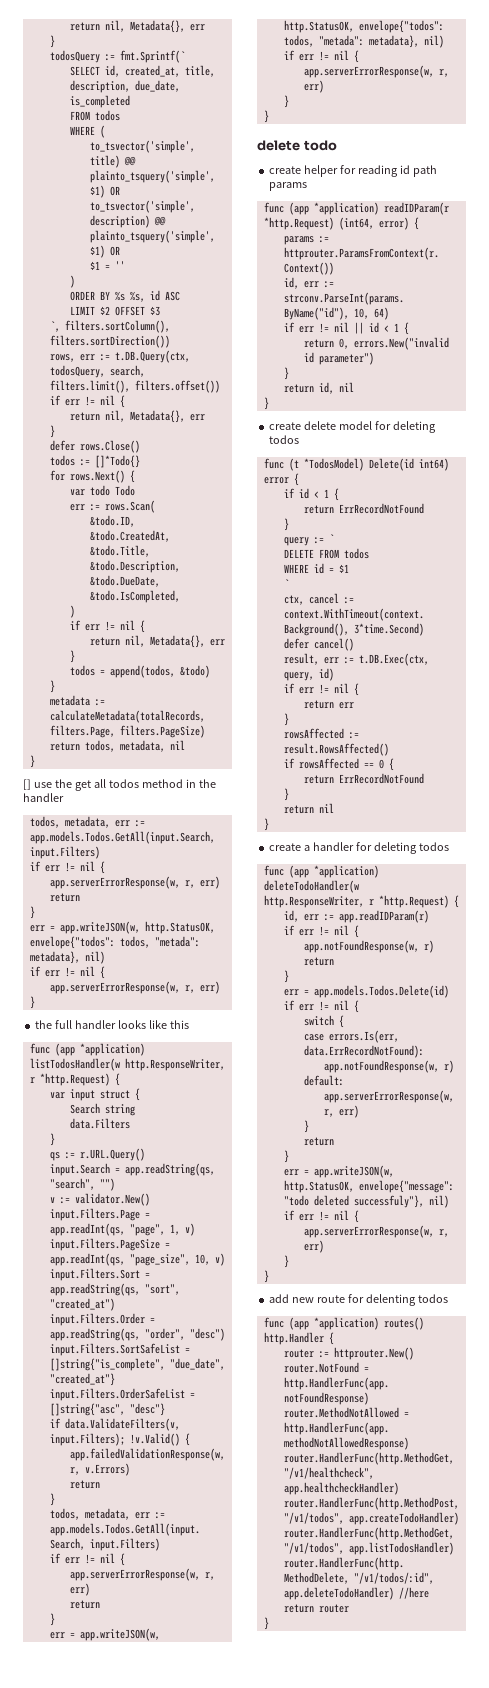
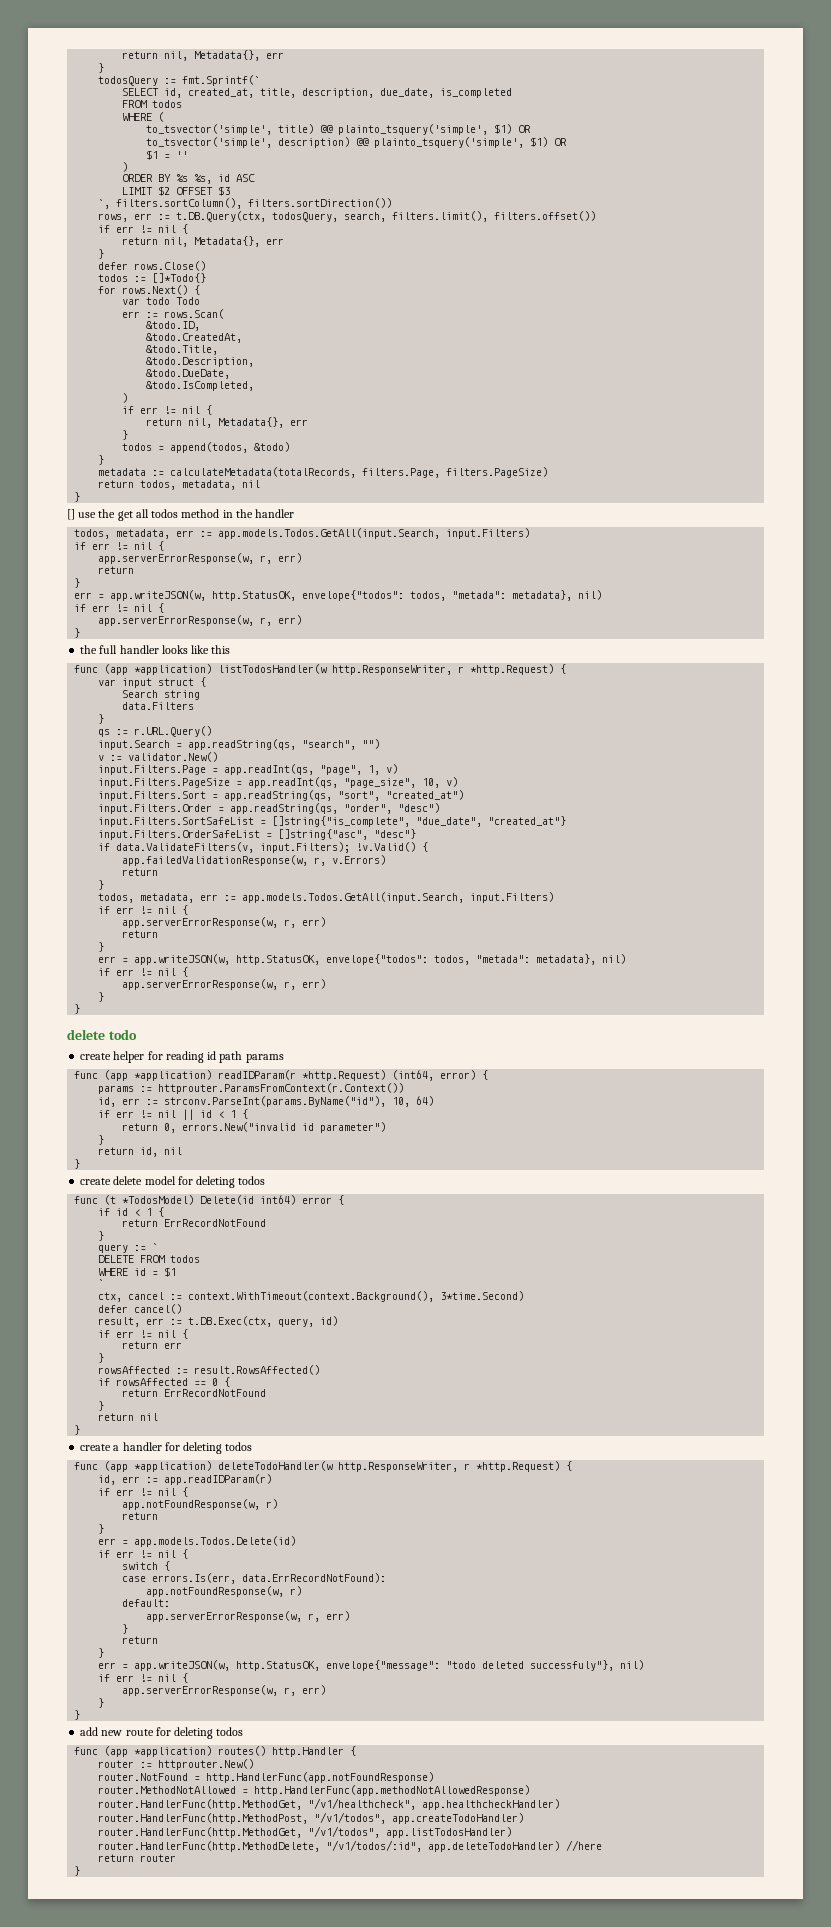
[365,1294,416,1306] delenting -> [174,1727,214,1739] deleting

